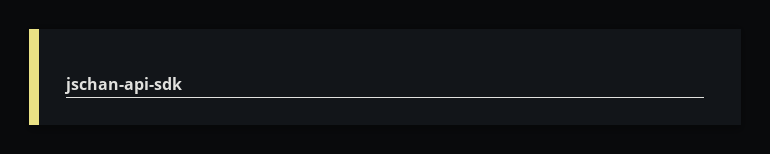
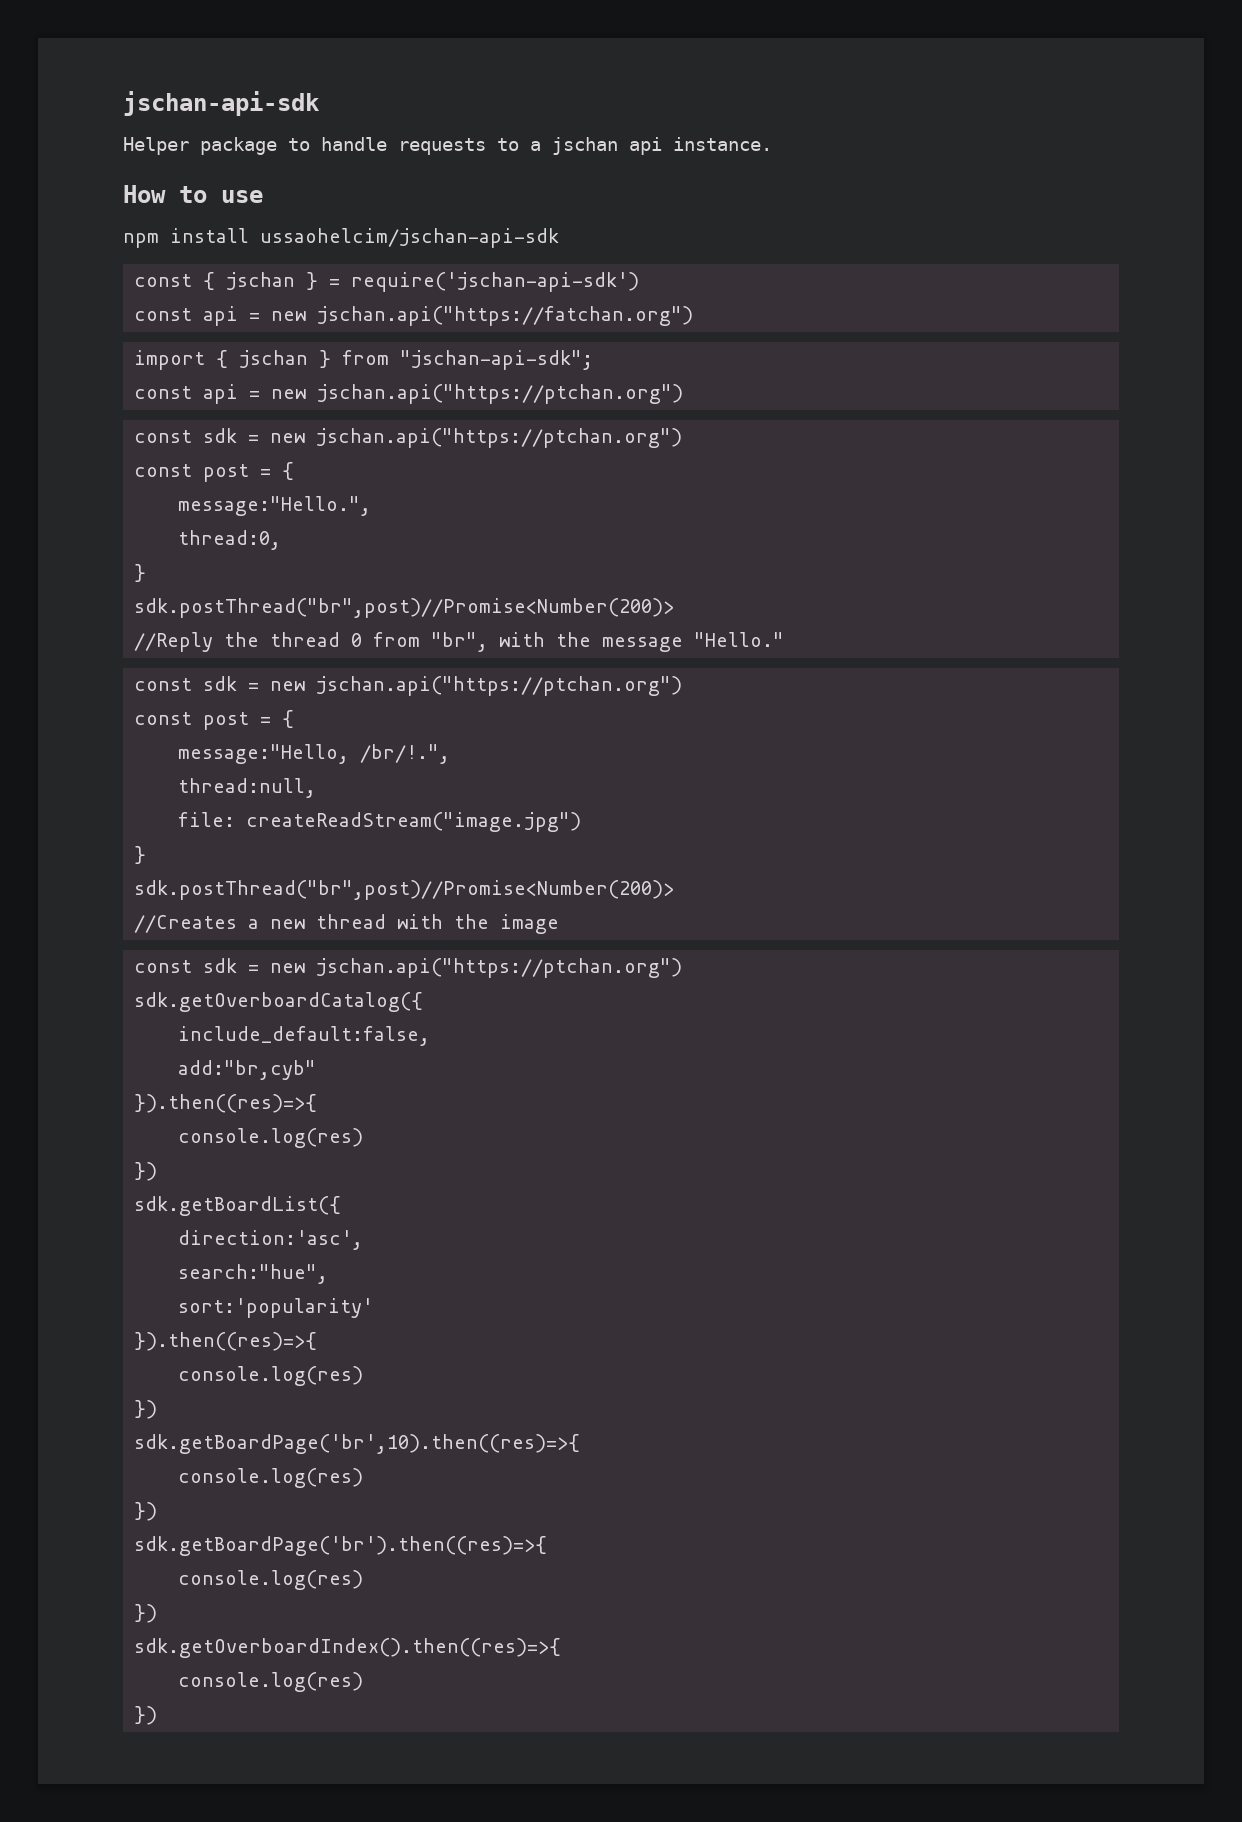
(182, 85) none -> [123,137,772,155] [123,185,263,203] [123,228,559,248] [134,272,640,292] [134,306,694,326] [134,350,594,370] [134,384,684,404] [134,428,683,448] [134,462,295,482] [178,496,372,516] [178,530,282,550] [134,564,147,582] [134,598,675,618] [134,632,785,652] [134,676,683,696] [134,710,295,730] [178,744,451,764] [178,778,317,798] [178,812,582,832] [134,846,147,864] [134,880,675,900] [134,914,560,934] [134,958,683,978] [134,992,424,1012] [178,1026,431,1046] [178,1060,317,1080] [134,1094,318,1113] [178,1128,364,1148] [134,1162,158,1181] [134,1196,342,1216] [178,1230,364,1250] [178,1264,329,1284] [178,1298,374,1318] [134,1332,318,1351] [178,1366,364,1386] [134,1400,158,1419] [134,1434,581,1454] [178,1468,364,1488] [134,1502,158,1521] [134,1536,548,1556] [178,1570,364,1590] [134,1604,158,1623] [134,1638,562,1658] [178,1672,364,1692] [134,1706,158,1725] // Helper package to handle requests to a jschan api instance. // How to use // npm install ussaohelcim/jschan-api-sdk // const { jschan } = require('jschan-api-sdk') // const api = new jschan.api("https://fatchan.org") // import { jschan } from "jschan-api-sdk"; // const api = new jschan.api("https://ptchan.org") // const sdk = new jschan.api("https://ptchan.org") // const post = { // message:"Hello.", // thread:0, // } // sdk.postThread("br",post)//Promise<Number(200)> // //Reply the thread 0 from "br", with the message "Hello." // const sdk = new jschan.api("https://ptchan.org") // const post = { // message:"Hello, /br/!.", // thread:null, // file: createReadStream("image.jpg") // } // sdk.postThread("br",post)//Promise<Number(200)> // //Creates a new thread with the image // const sdk = new jschan.api("https://ptchan.org") // sdk.getOverboardCatalog({ // include_default:false, // add:"br,cyb" // }).then((res)=>{ // console.log(res) // }) // sdk.getBoardList({ // direction:'asc', // search:"hue", // sort:'popularity' // }).then((res)=>{ // console.log(res) // }) // sdk.getBoardPage('br',10).then((res)=>{ // console.log(res) // }) // sdk.getBoardPage('br').then((res)=>{ // console.log(res) // }) // sdk.getOverboardIndex().then((res)=>{ // console.log(res) // })

